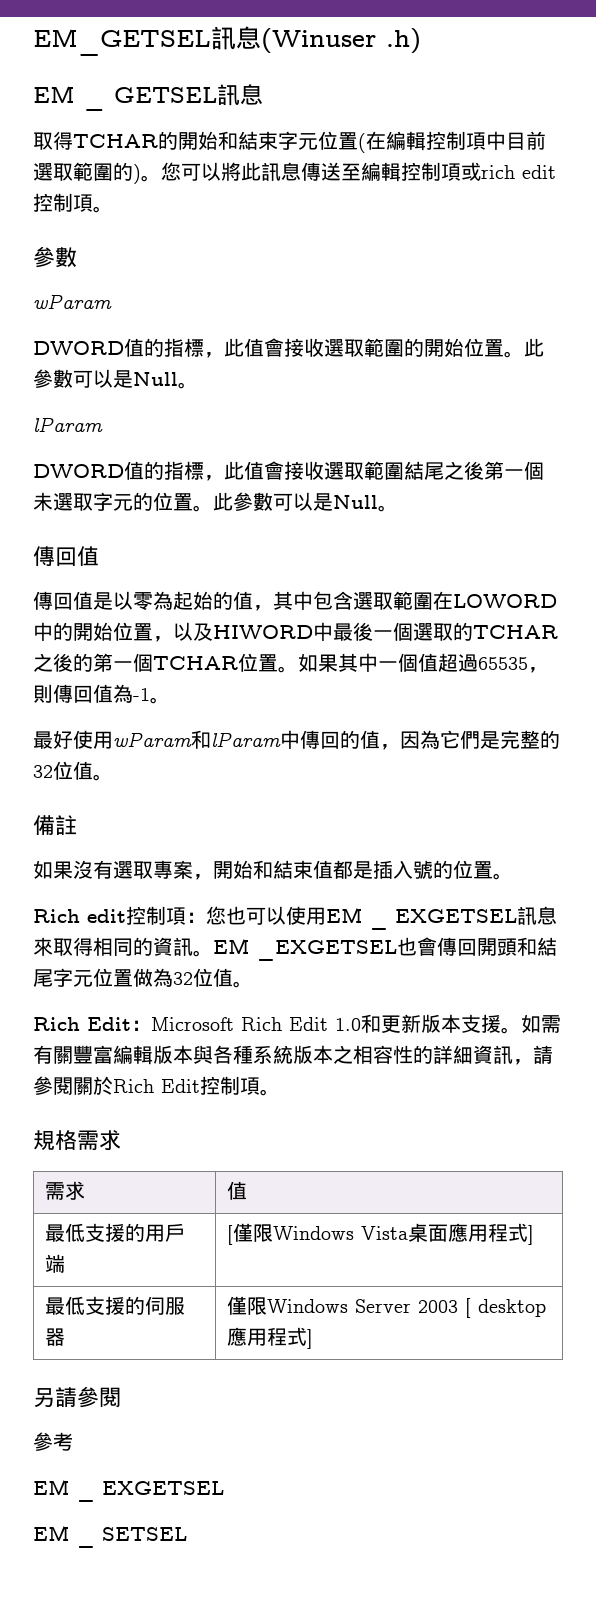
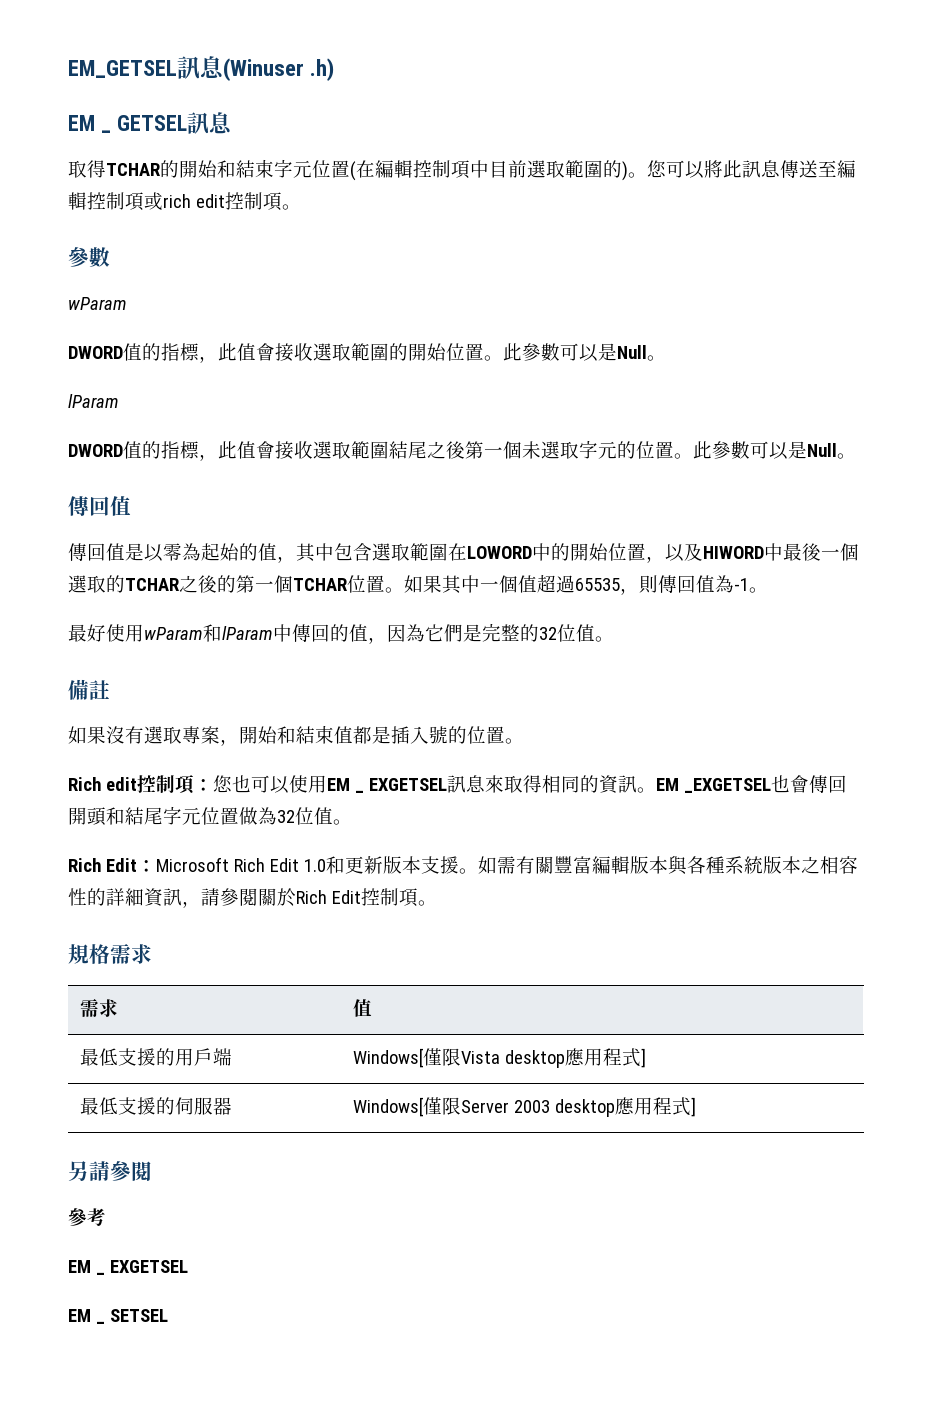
[226,1223,448,1245] [僅限Windows Vista桌面 -> [352,1048,565,1068] Windows[僅限Vista desktop
[226,1296,348,1315] 僅限Windows -> [352,1097,461,1117] Windows[僅限
[464,1298,471,1318] [ -> (550, 1106) none

